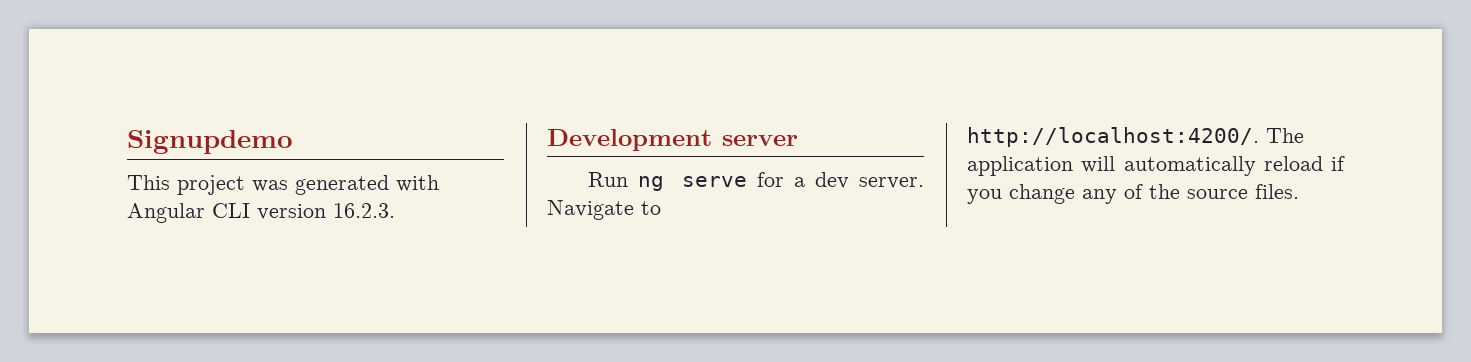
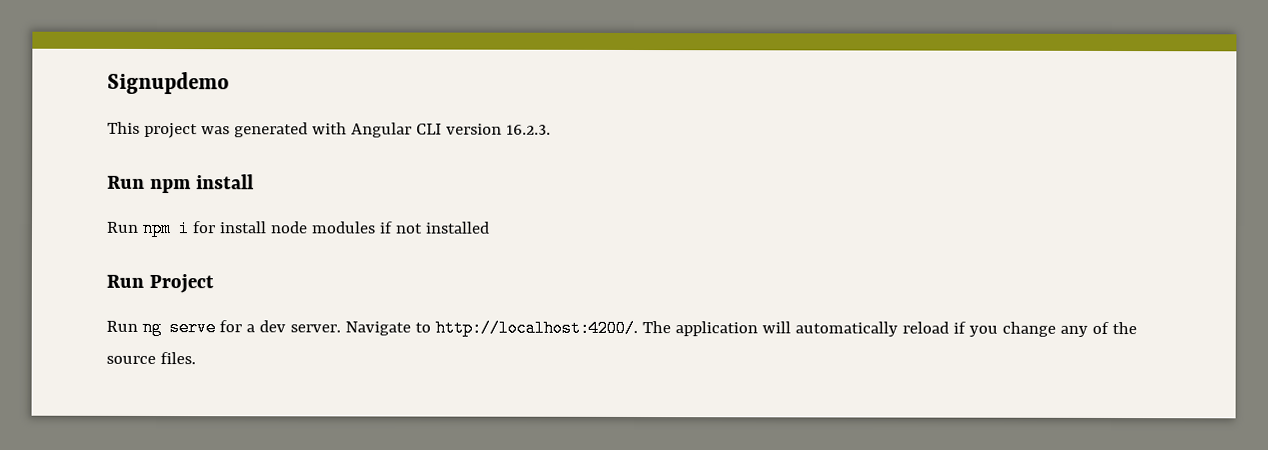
[547,129,798,151] Development server -> [107,174,254,194] [106,219,490,238] [106,273,214,294] Run npm install // Run npm i for install node modules if not installed // Run Project

